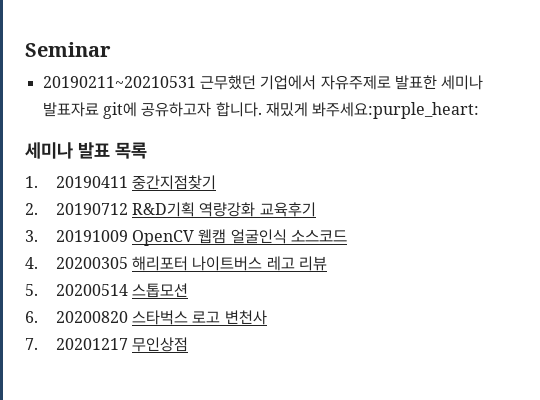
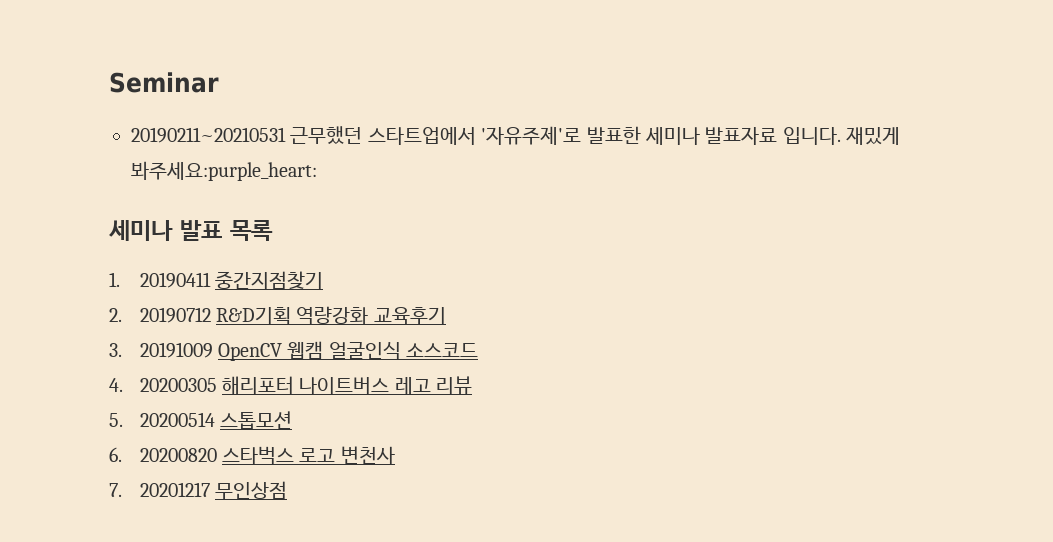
[260,75,391,90] 기업에서 자유주제로 -> [367,126,582,145] 스타트업에서 '자유주제'로
[102,102,262,119] git에 공유하고자 합니다. -> [782,127,841,145] 입니다.

